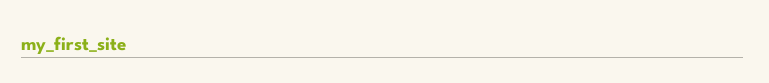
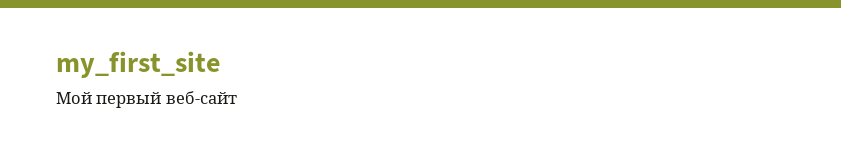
(126, 45) none -> [56,91,237,108] // Мой первый веб-сайт

